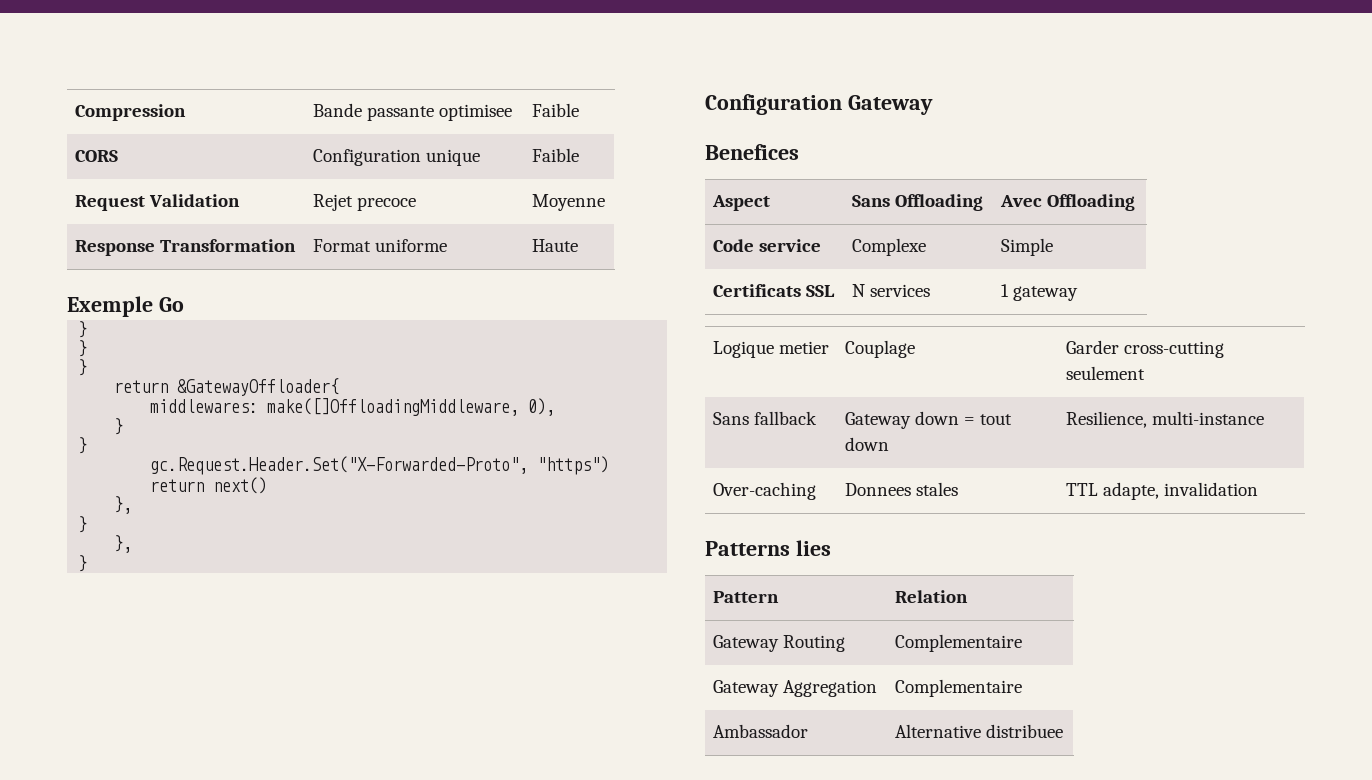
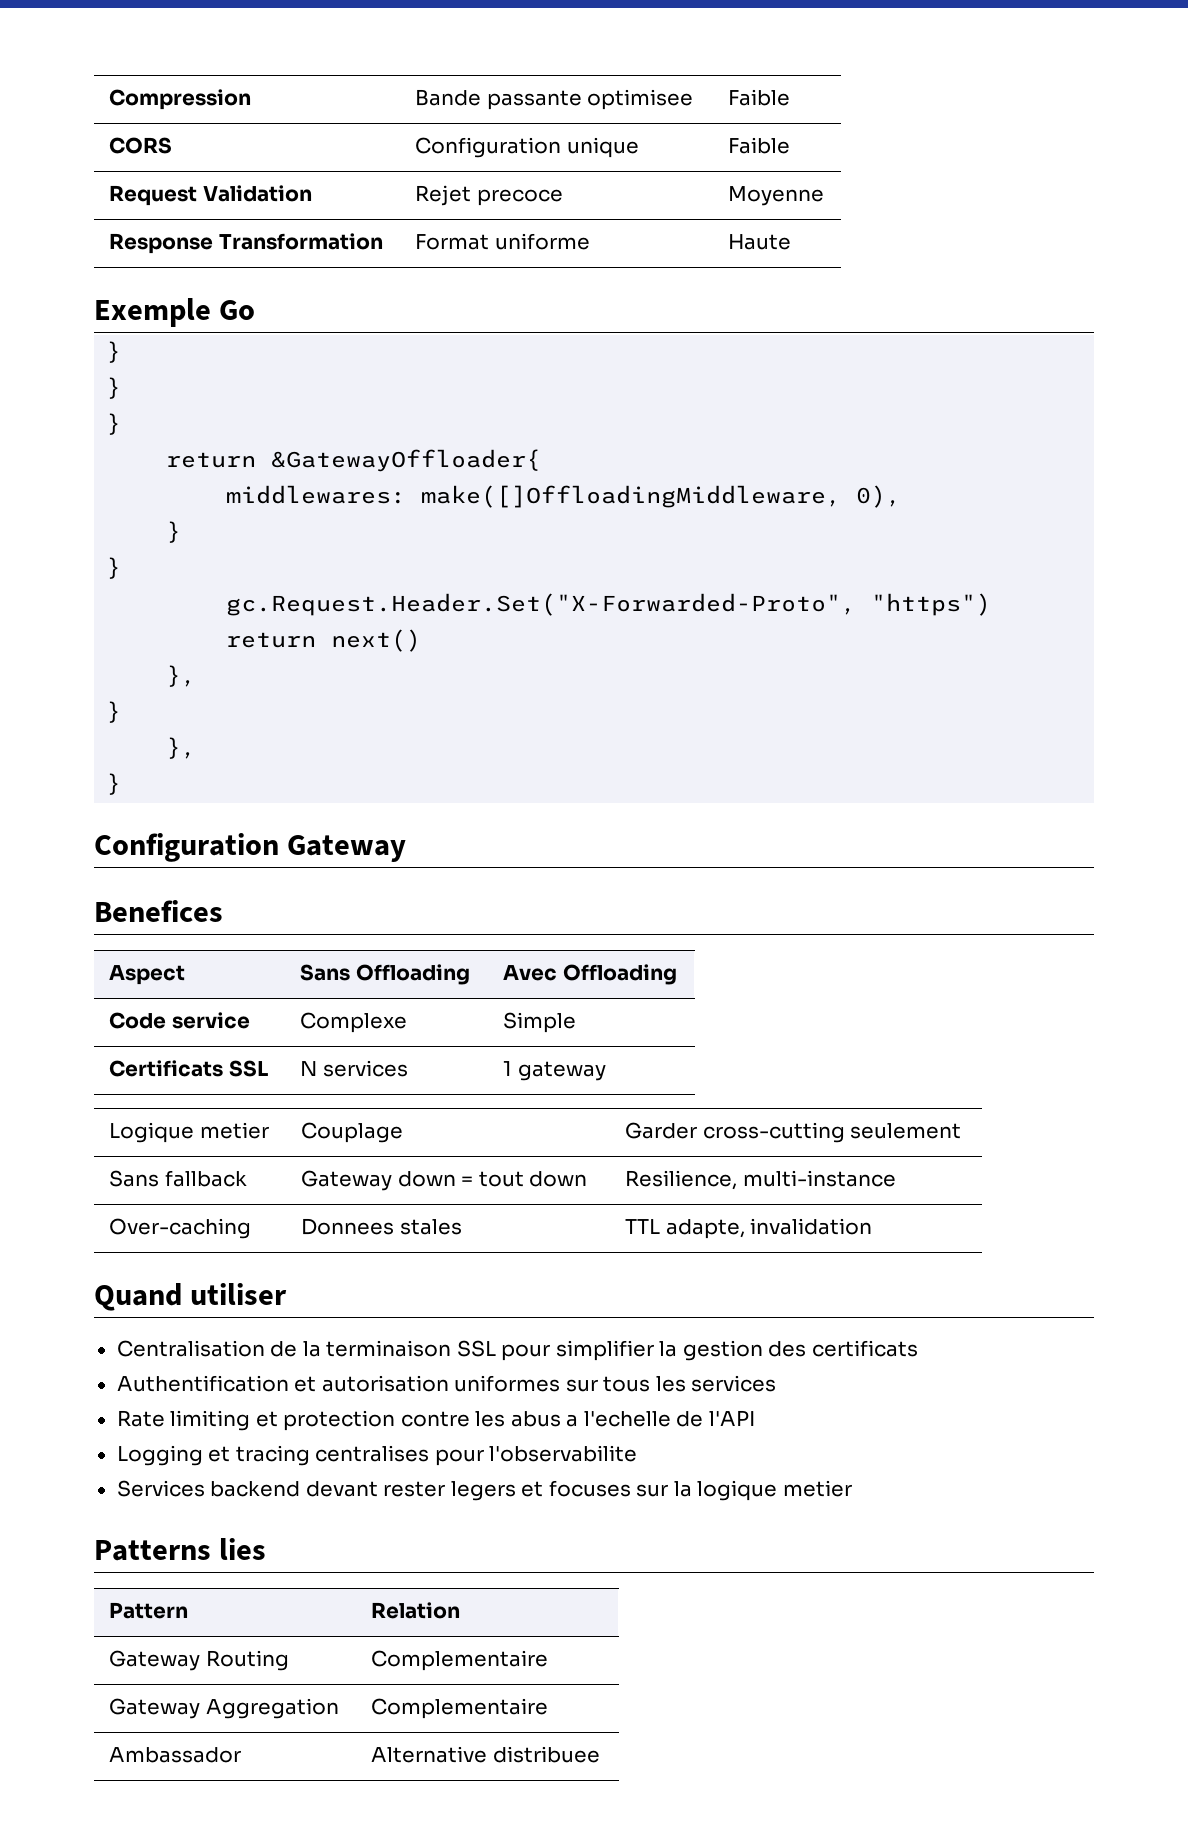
(1259, 489) none -> [94,1283,288,1311] [116,1340,918,1361] [116,1375,777,1392] [116,1410,755,1431] [116,1445,638,1466] [116,1480,852,1501] // Quand utiliser // Centralisation de la terminaison SSL pour simplifier la gestion des certificats // Authentification et autorisation uniformes sur tous les services // Rate limiting et protection contre les abus a l'echelle de l'API // Logging et tracing centralises pour l'observabilite // Services backend devant rester legers et focuses sur la logique metier

